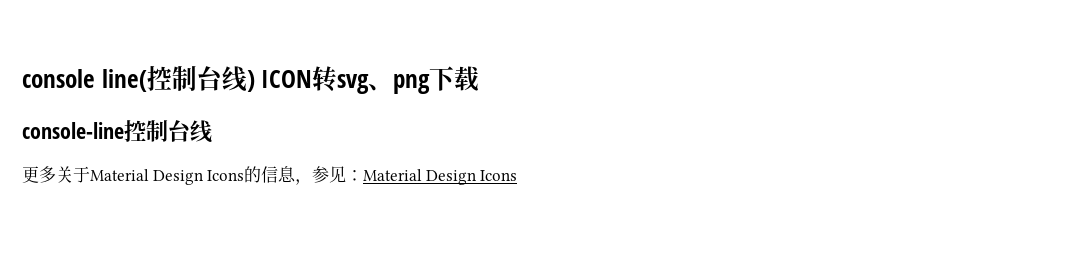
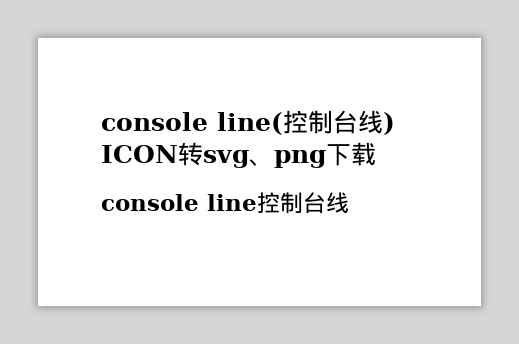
[22,120,212,143] [22,166,518,185] console-line控制台线 // 更多关于Material Design Icons的信息，参见：Material Design Icons -> [101,192,349,214] console line控制台线

